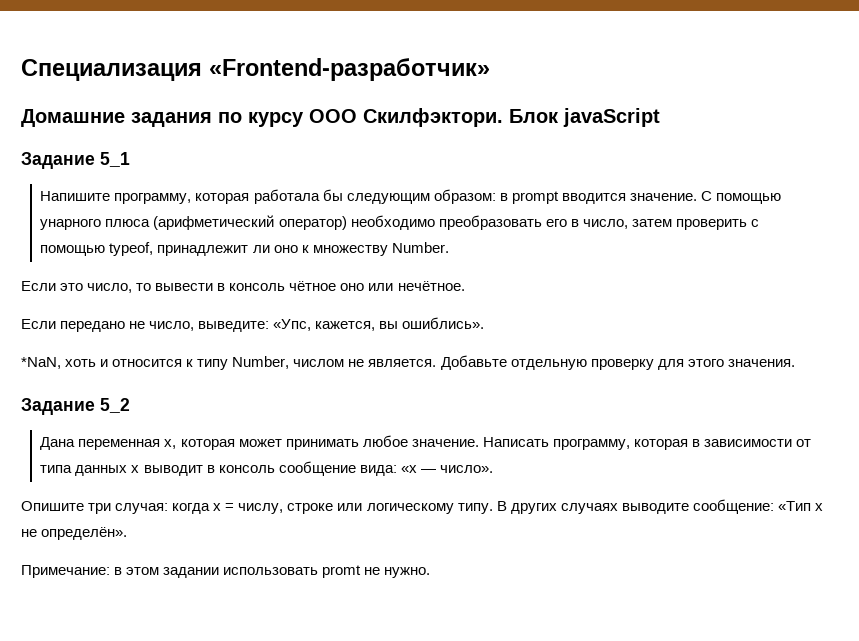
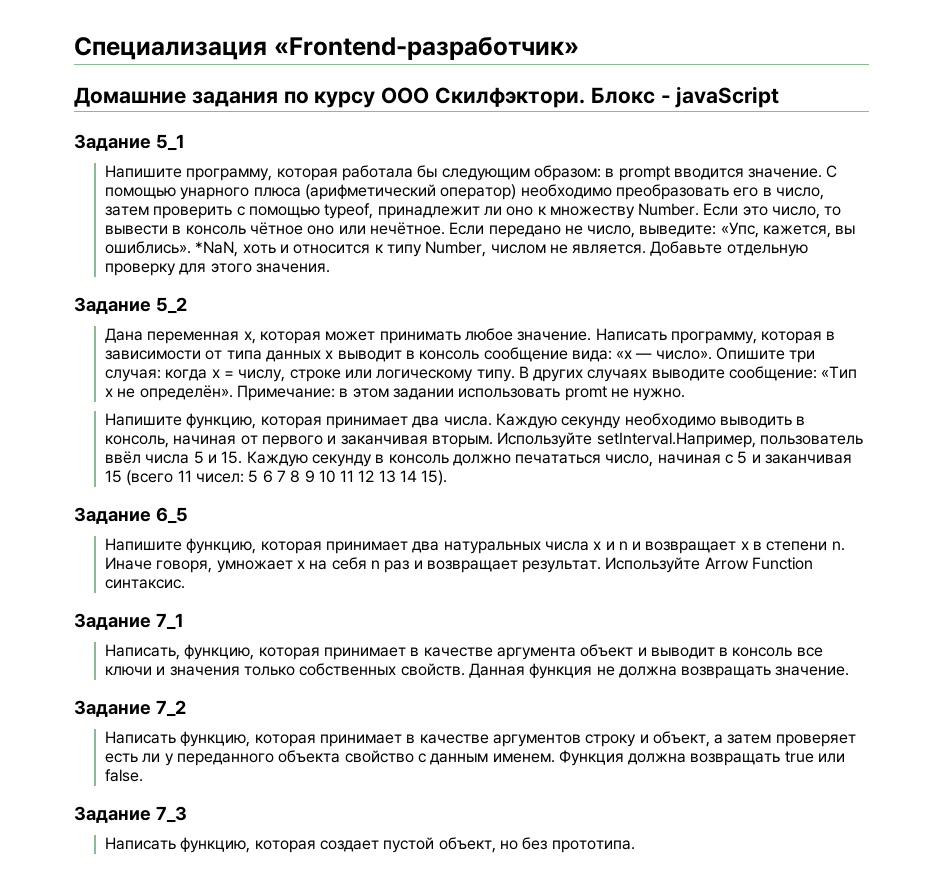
[509,109,559,123] Блок -> [590,87,671,104] Блокc -
(449, 247) // -> (700, 209) none
(465, 286) // -> (445, 228) none
(485, 323) // -> (191, 247) none
(493, 469) // -> (712, 355) none
(128, 533) // -> (233, 393) none
(431, 572) none -> [104,413,806,429] [104,432,863,448] [104,451,853,467] [104,470,448,486] [74,507,188,524] [104,538,845,554] [104,557,814,573] [104,579,185,589] [74,613,184,630] [104,644,823,660] [104,663,850,679] [74,700,186,717] [104,731,856,747] [104,750,846,766] [104,769,143,782] [74,806,187,823] [104,837,635,853] // Напишите функцию, которая принимает два числа. Каждую секунду необходимо выводить в консоль, начиная от первого и заканчивая вторым. Используйте setInterval.Например, пользователь ввёл числа 5 и 15. Каждую секунду в консоль должно печататься число, начиная с 5 и заканчивая 15 (всего 11 чисел: 5 6 7 8 9 10 11 12 13 14 15). // Задание 6_5 // Напишите функцию, которая принимает два натуральных числа x и n и возвращает x в степени n. Иначе говоря, умножает x на себя n раз и возвращает результат. Используйте Arrow Function синтаксис. // Задание 7_1 // Написать, функцию, которая принимает в качестве аргумента объект и выводит в консоль все ключи и значения только собственных свойств. Данная функция не должна возвращать значение. // Задание 7_2 // Написать функцию, которая принимает в качестве аргументов строку и объект, а затем проверяет есть ли у переданного объекта свойство с данным именем. Функция должна возвращать true или false. // Задание 7_3 // Написать функцию, которая создает пустой объект, но без прототипа.

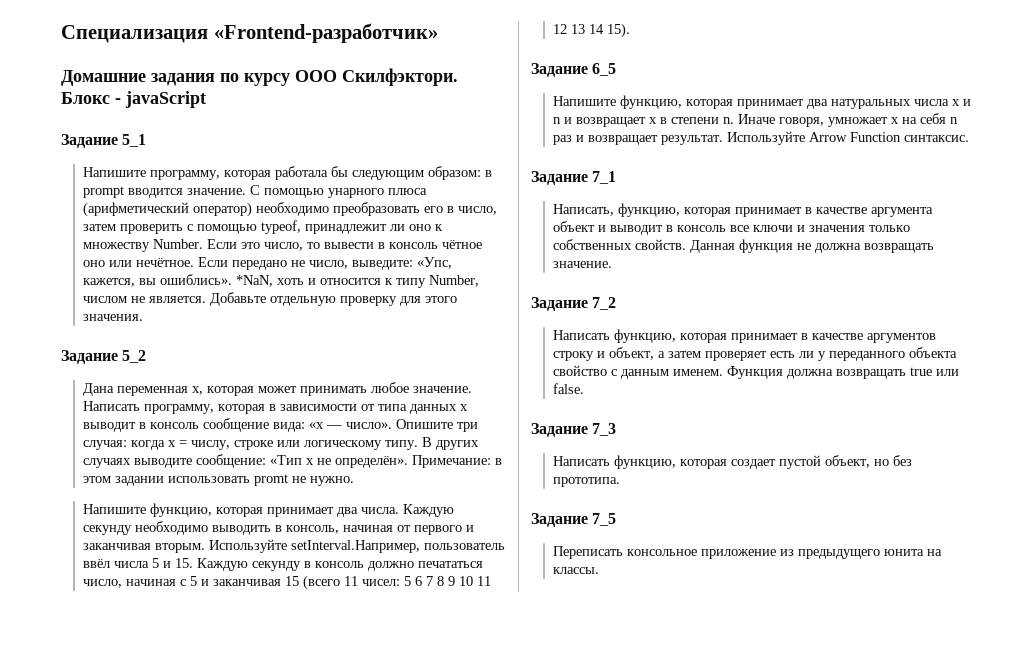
(635, 846) none -> [531,513,617,527] [552,546,942,559] [552,567,599,574] // Задание 7_5 // Переписать консольное приложение из предыдущего юнита на классы.

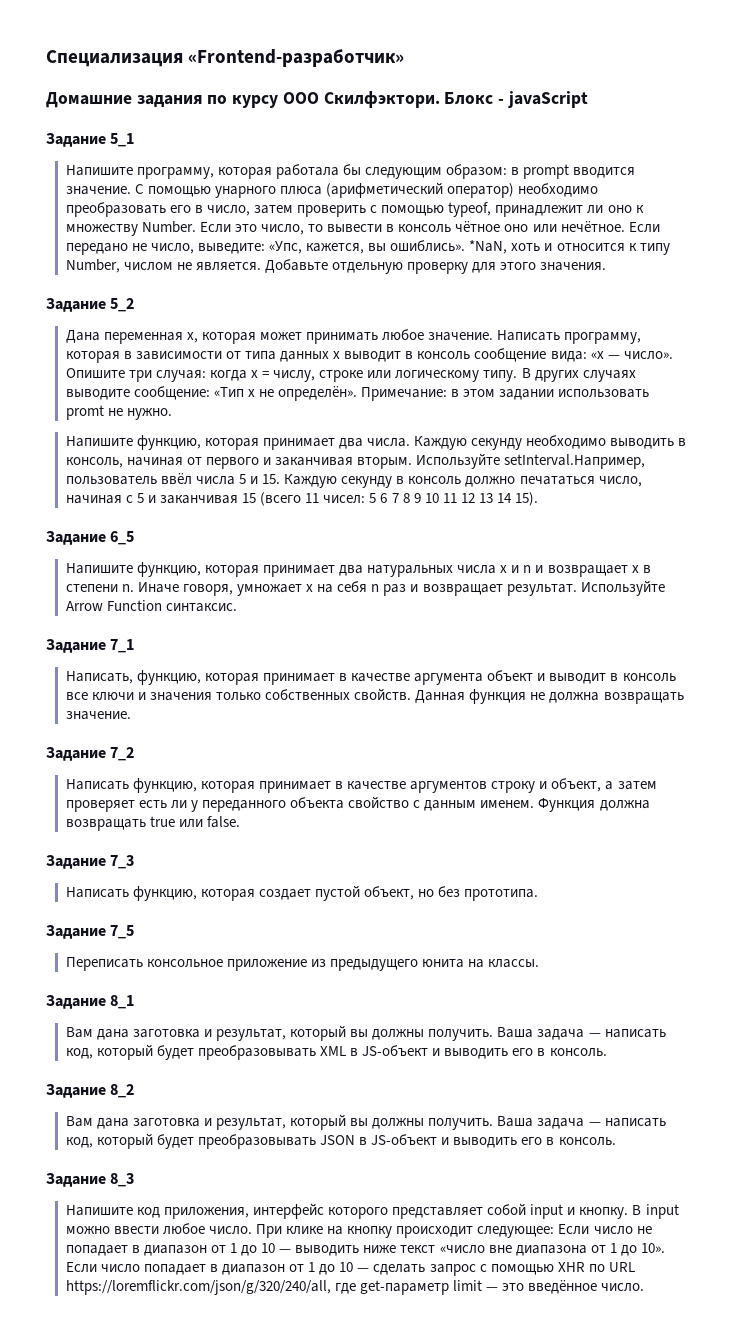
(599, 570) none -> [46,995,135,1009] [65,1025,666,1041] [65,1044,607,1060] [46,1084,135,1098] [65,1114,666,1130] [65,1133,616,1149] [46,1173,135,1187] [65,1203,679,1219] [65,1223,652,1238] [65,1243,665,1256] [65,1262,635,1276] [65,1280,645,1295] // Задание 8_1 // Вам дана заготовка и результат, который вы должны получить. Ваша задача — написать код, который будет преобразовывать XML в JS-объект и выводить его в консоль. // Задание 8_2 // Вам дана заготовка и результат, который вы должны получить. Ваша задача — написать код, который будет преобразовывать JSON в JS-объект и выводить его в консоль. // Задание 8_3 // Напишите код приложения, интерфейс которого представляет собой input и кнопку. В input можно ввести любое число. При клике на кнопку происходит следующее: Если число не попадает в диапазон от 1 до 10 — выводить ниже текст «число вне диапазона от 1 до 10». Если число попадает в диапазон от 1 до 10 — сделать запрос c помощью XHR по URL https://loremflickr.com/json/g/320/240/all, где get-параметр limit — это введённое число.

